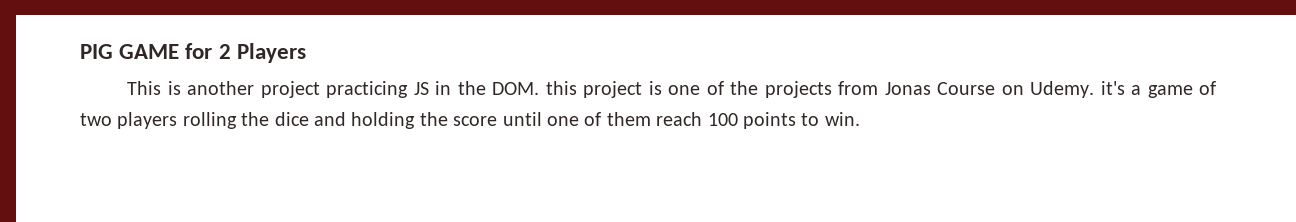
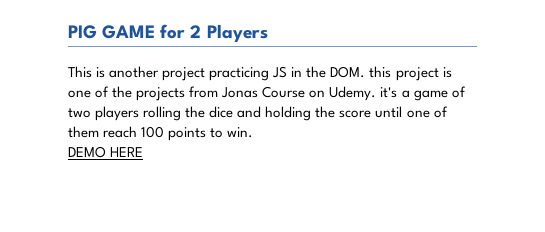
(860, 119) none -> [68,146,144,158] // DEMO HERE

